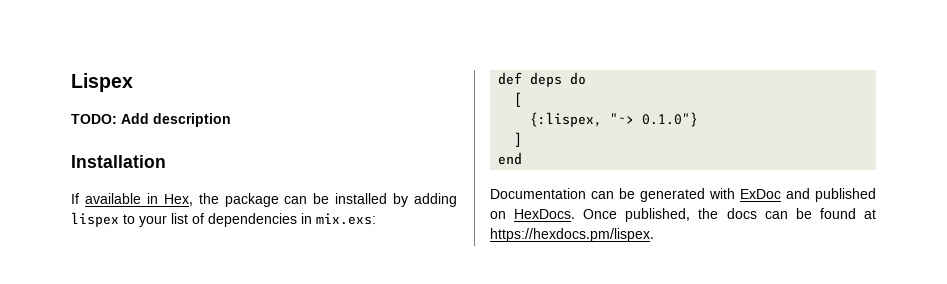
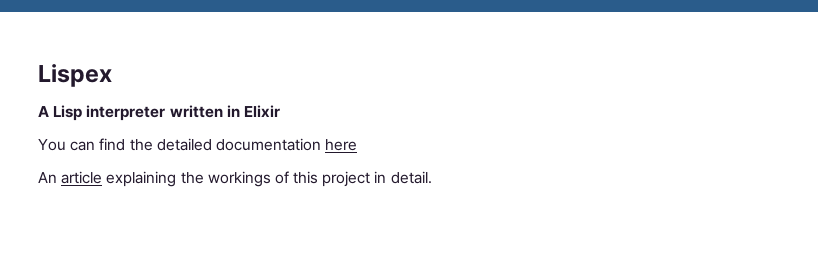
[71,113,231,127] [71,155,166,168] [71,193,457,207] [71,212,376,227] [498,72,587,87] [514,92,523,107] [530,112,699,127] [514,132,523,147] [498,152,523,165] [490,188,876,202] [490,208,876,222] [490,228,654,242] TODO: Add description // Installation // If available in Hex, the package can be installed by adding lispex to your list of dependencies in mix.exs: // def deps do // [ // {:lispex, "~> 0.1.0"} // ] // end // Documentation can be generated with ExDoc and published on HexDocs. Once published, the docs can be found at https://hexdocs.pm/lispex. -> [38,105,280,121] [38,138,358,151] [38,171,432,187] A Lisp interpreter written in Elixir // You can find the detailed documentation here // An article explaining the workings of this project in detail.

